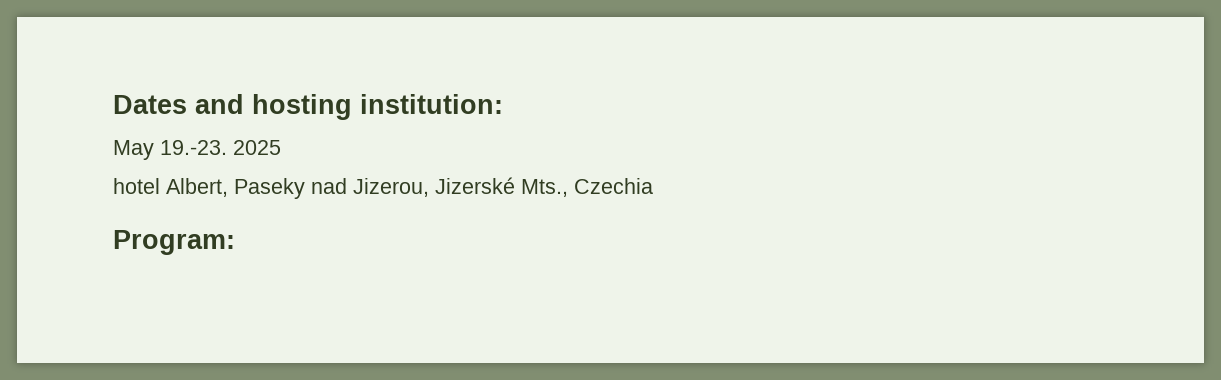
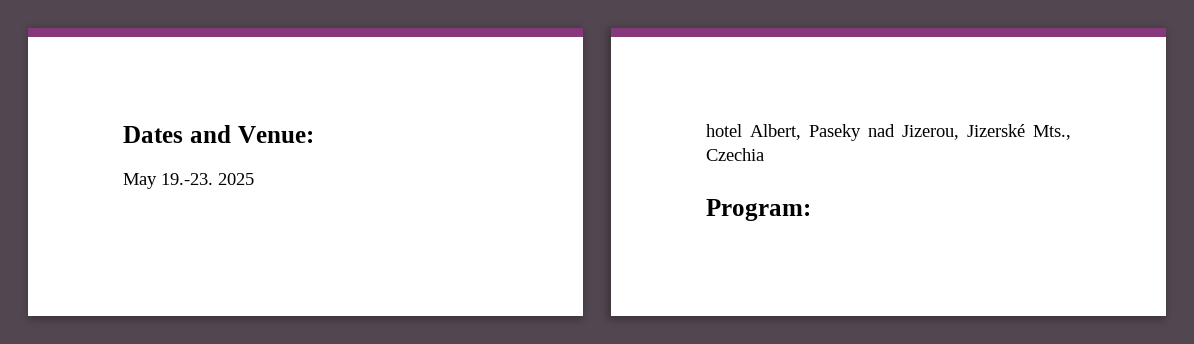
[252,94,503,120] hosting institution: -> [237,126,314,143] Venue:

